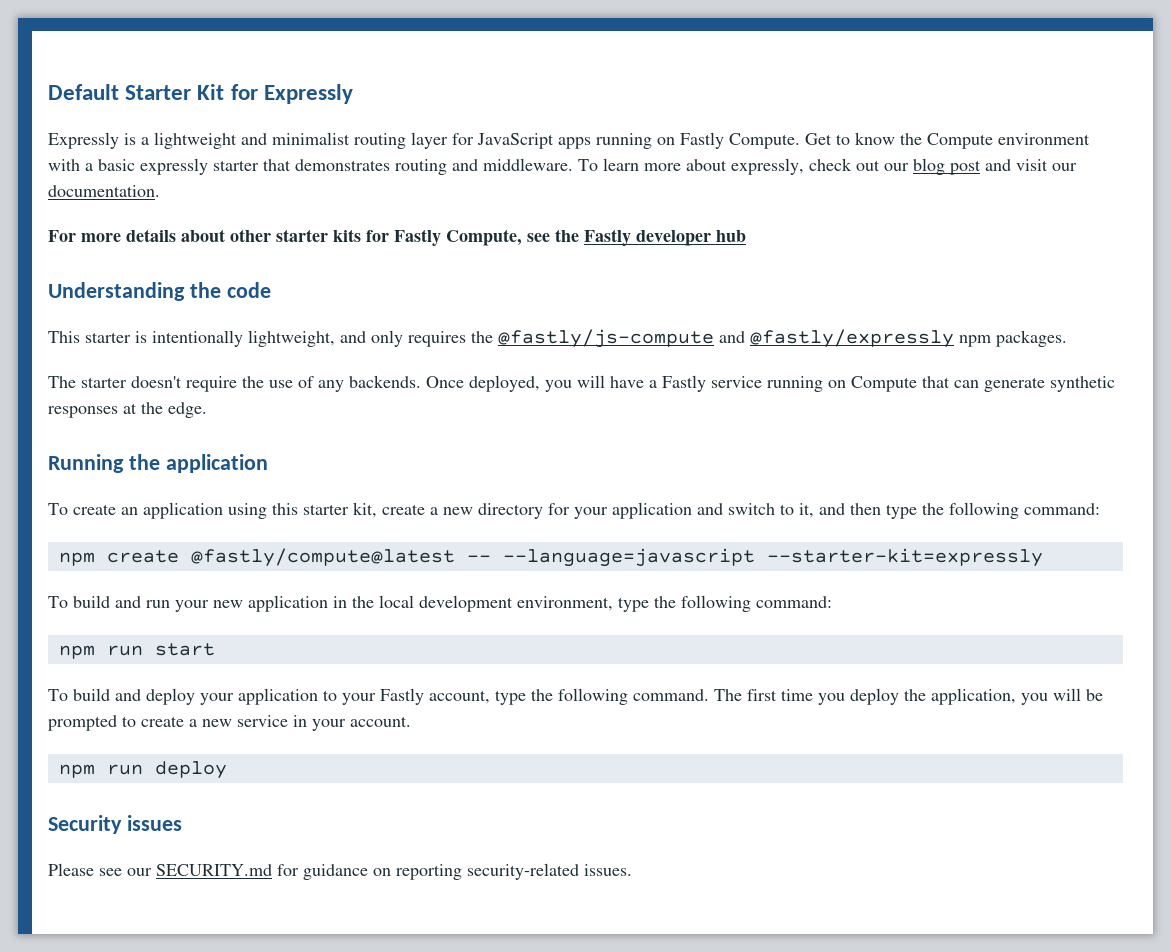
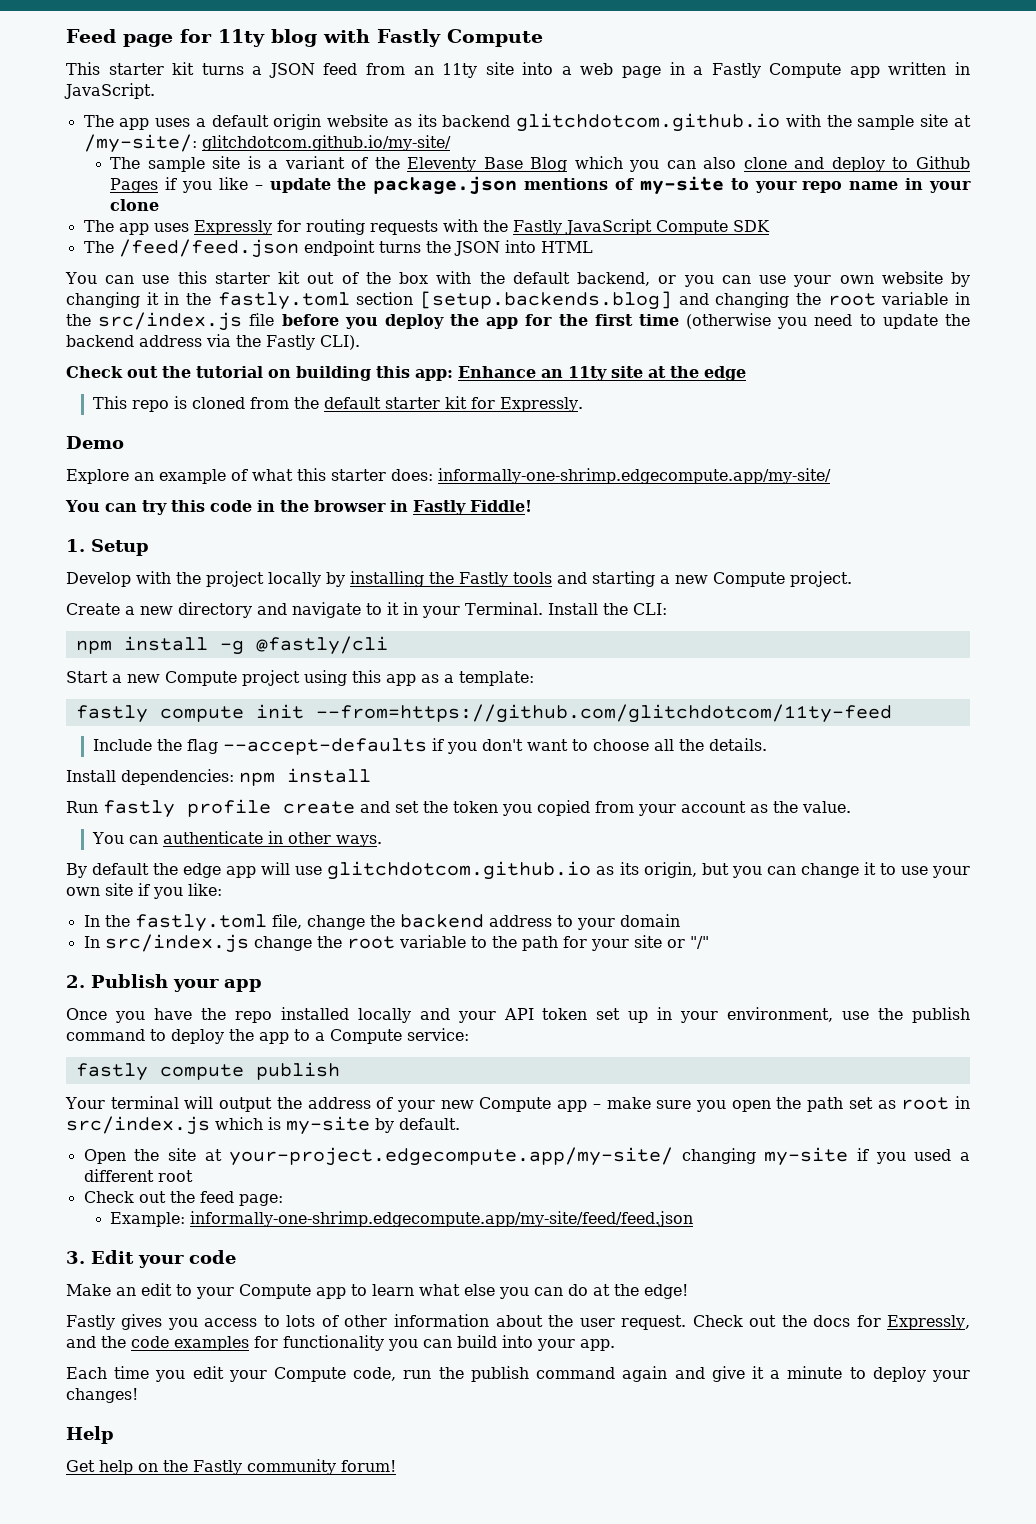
[48,84,353,104] [48,132,1090,149] [48,158,1077,175] [48,185,160,197] [48,229,746,246] [48,282,271,301] [48,329,1067,348] [48,375,1115,392] [48,402,207,418] [48,454,268,473] [48,502,1100,519] [58,548,1043,567] [48,595,832,612] [58,643,215,659] [48,688,1103,705] [48,715,411,731] [58,761,227,779] [48,815,182,834] [48,863,632,880] Default Starter Kit for Expressly // Expressly is a lightweight and minimalist routing layer for JavaScript apps running on Fastly Compute. Get to know the Compute environment with a basic expressly starter that demonstrates routing and middleware. To learn more about expressly, check out our blog post and visit our documentation. // For more details about other starter kits for Fastly Compute, see the Fastly developer hub // Understanding the code // This starter is intentionally lightweight, and only requires the @fastly/js-compute and @fastly/expressly npm packages. // The starter doesn't require the use of any backends. Once deployed, you will have a Fastly service running on Compute that can generate synthetic responses at the edge. // Running the application // To create an application using this starter kit, create a new directory for your application and switch to it, and then type the following command: // npm create @fastly/compute@latest -- --language=javascript --starter-kit=expressly // To build and run your new application in the local development environment, type the following command: // npm run start // To build and deploy your application to your Fastly account, type the following command. The first time you deploy the application, you will be prompted to create a new service in your account. // npm run deploy // Security issues // Please see our SECURITY.md for guidance on reporting security-related issues. -> [66,29,543,47] [66,62,970,78] [64,83,155,99] [83,113,971,132] [83,134,451,153] [110,156,970,172] [110,176,971,195] [110,199,160,211] [83,219,770,235] [83,239,593,258] [65,271,971,287] [66,291,970,310] [66,312,970,331] [66,334,360,350] [66,366,746,381] [92,396,583,412] [66,436,124,449] [66,468,831,484] [65,500,532,515] [66,539,149,556] [66,571,852,587] [66,602,667,618] [75,636,388,655] [66,670,534,686] [75,704,892,723] [92,738,767,755] [66,768,371,786] [66,799,851,818] [91,831,382,847] [66,861,970,880] [66,883,222,899] [83,914,680,932] [83,934,709,953] [66,974,262,992] [66,1007,971,1023] [66,1028,469,1044] [75,1062,340,1081] [65,1096,971,1112] [66,1116,460,1135] [83,1147,970,1166] [83,1169,193,1182] [83,1191,283,1206] [110,1211,694,1227] [66,1250,236,1268] [66,1283,688,1299] [66,1314,970,1330] [66,1335,615,1351] [66,1366,971,1382] [66,1388,138,1403] [66,1426,114,1444] [66,1459,396,1475] Feed page for 11ty blog with Fastly Compute // This starter kit turns a JSON feed from an 11ty site into a web page in a Fastly Compute app written in JavaScript. // The app uses a default origin website as its backend glitchdotcom.github.io with the sample site at /my-site/: glitchdotcom.github.io/my-site/ // The sample site is a variant of the Eleventy Base Blog which you can also clone and deploy to Github Pages if you like – update the package.json mentions of my-site to your repo name in your clone // The app uses Expressly for routing requests with the Fastly JavaScript Compute SDK // The /feed/feed.json endpoint turns the JSON into HTML // You can use this starter kit out of the box with the default backend, or you can use your own website by changing it in the fastly.toml section [setup.backends.blog] and changing the root variable in the src/index.js file before you deploy the app for the first time (otherwise you need to update the backend address via the Fastly CLI). // Check out the tutorial on building this app: Enhance an 11ty site at the edge // This repo is cloned from the default starter kit for Expressly. // Demo // Explore an example of what this starter does: informally-one-shrimp.edgecompute.app/my-site/ // You can try this code in the browser in Fastly Fiddle! // 1. Setup // Develop with the project locally by installing the Fastly tools and starting a new Compute project. // Create a new directory and navigate to it in your Terminal. Install the CLI: // npm install -g @fastly/cli // Start a new Compute project using this app as a template: // fastly compute init --from=https://github.com/glitchdotcom/11ty-feed // Include the flag --accept-defaults if you don't want to choose all the details. // Install dependencies: npm install // Run fastly profile create and set the token you copied from your account as the value. // You can authenticate in other ways. // By default the edge app will use glitchdotcom.github.io as its origin, but you can change it to use your own site if you like: // In the fastly.toml file, change the backend address to your domain // In src/index.js change the root variable to the path for your site or "/" // 2. Publish your app // Once you have the repo installed locally and your API token set up in your environment, use the publish command to deploy the app to a Compute service: // fastly compute publish // Your terminal will output the address of your new Compute app – make sure you open the path set as root in src/index.js which is my-site by default. // Open the site at your-project.edgecompute.app/my-site/ changing my-site if you used a different root // Check out the feed page: // Example: informally-one-shrimp.edgecompute.app/my-site/feed/feed.json // 3. Edit your code // Make an edit to your Compute app to learn what else you can do at the edge! // Fastly gives you access to lots of other information about the user request. Check out the docs for Expressly, and the code examples for functionality you can build into your app. // Each time you edit your Compute code, run the publish command again and give it a minute to deploy your changes! // Help // Get help on the Fastly community forum!

